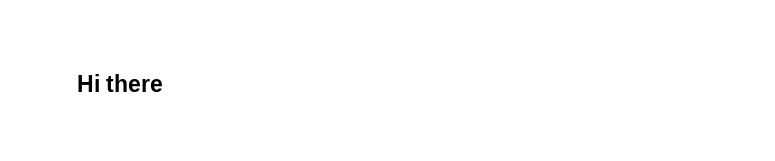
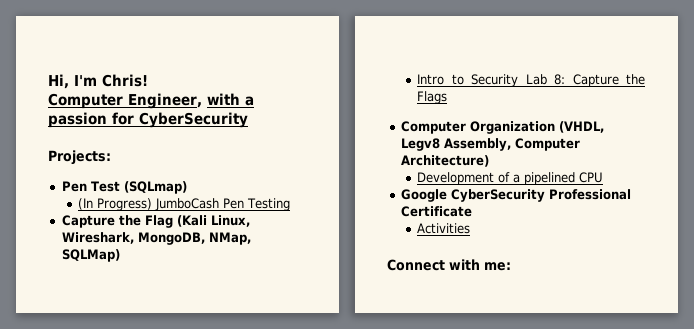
[77,74,164,92] Hi there -> [48,74,148,89] [48,93,254,109] [48,112,248,128] [48,150,111,165] [61,181,187,194] [78,198,291,211] [61,215,250,228] [61,232,251,245] [61,249,120,262] [417,74,645,87] [417,91,448,104] [400,121,604,134] [400,138,580,151] [400,155,489,167] [417,172,604,185] [400,189,631,202] [400,206,472,217] [417,223,471,234] [387,259,511,271] Hi, I'm Chris! // Computer Engineer, with a passion for CyberSecurity // Projects: // Pen Test (SQLmap) // (In Progress) JumboCash Pen Testing // Capture the Flag (Kali Linux, Wireshark, MongoDB, NMap, SQLMap) // Intro to Security Lab 8: Capture the Flags // Computer Organization (VHDL, Legv8 Assembly, Computer Architecture) // Development of a pipelined CPU // Google CyberSecurity Professional Certificate // Activities // Connect with me:

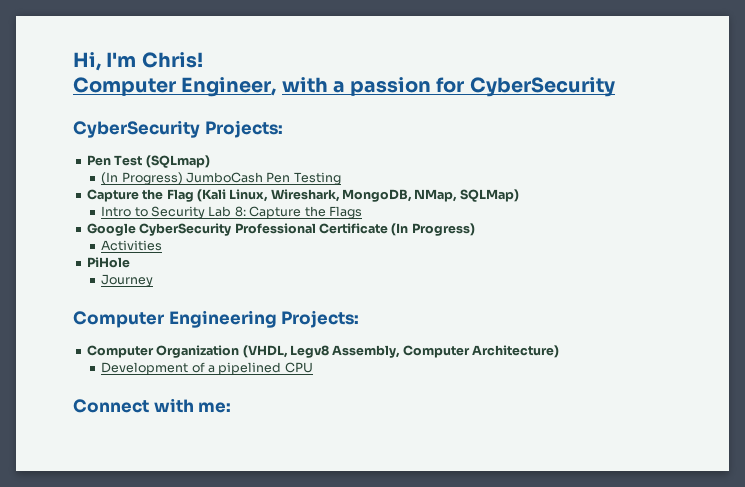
(248, 120) none -> [73,120,200,138] CyberSecurity
(448, 97) none -> [86,223,475,236] [101,240,163,251] [86,257,130,268] [101,274,154,287] [73,310,360,328] // Google CyberSecurity Professional Certificate (In Progress) // Activities // PiHole // Journey // Computer Engineering Projects:
[400,189,631,202] [400,206,472,217] [417,223,471,234] // Google CyberSecurity Professional Certificate // Activities -> (313, 367) none

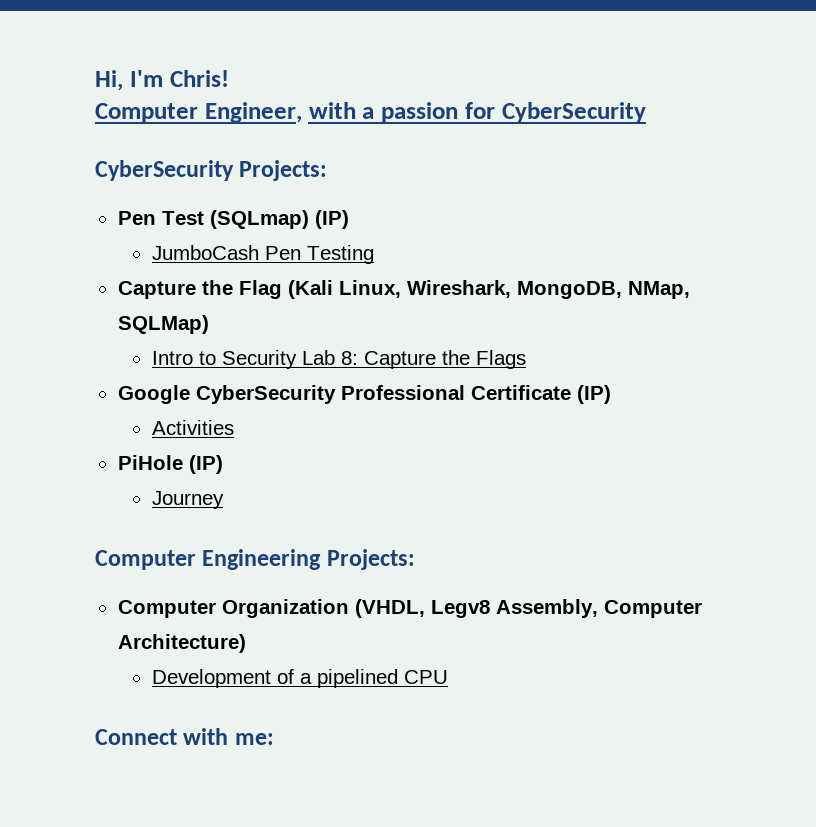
[101,172,183,185] // (In Progress) -> [314,210,349,229] (IP) //
[391,223,475,236] (In Progress) -> [576,385,611,404] (IP)
(130, 262) none -> [188,455,223,474] (IP)

